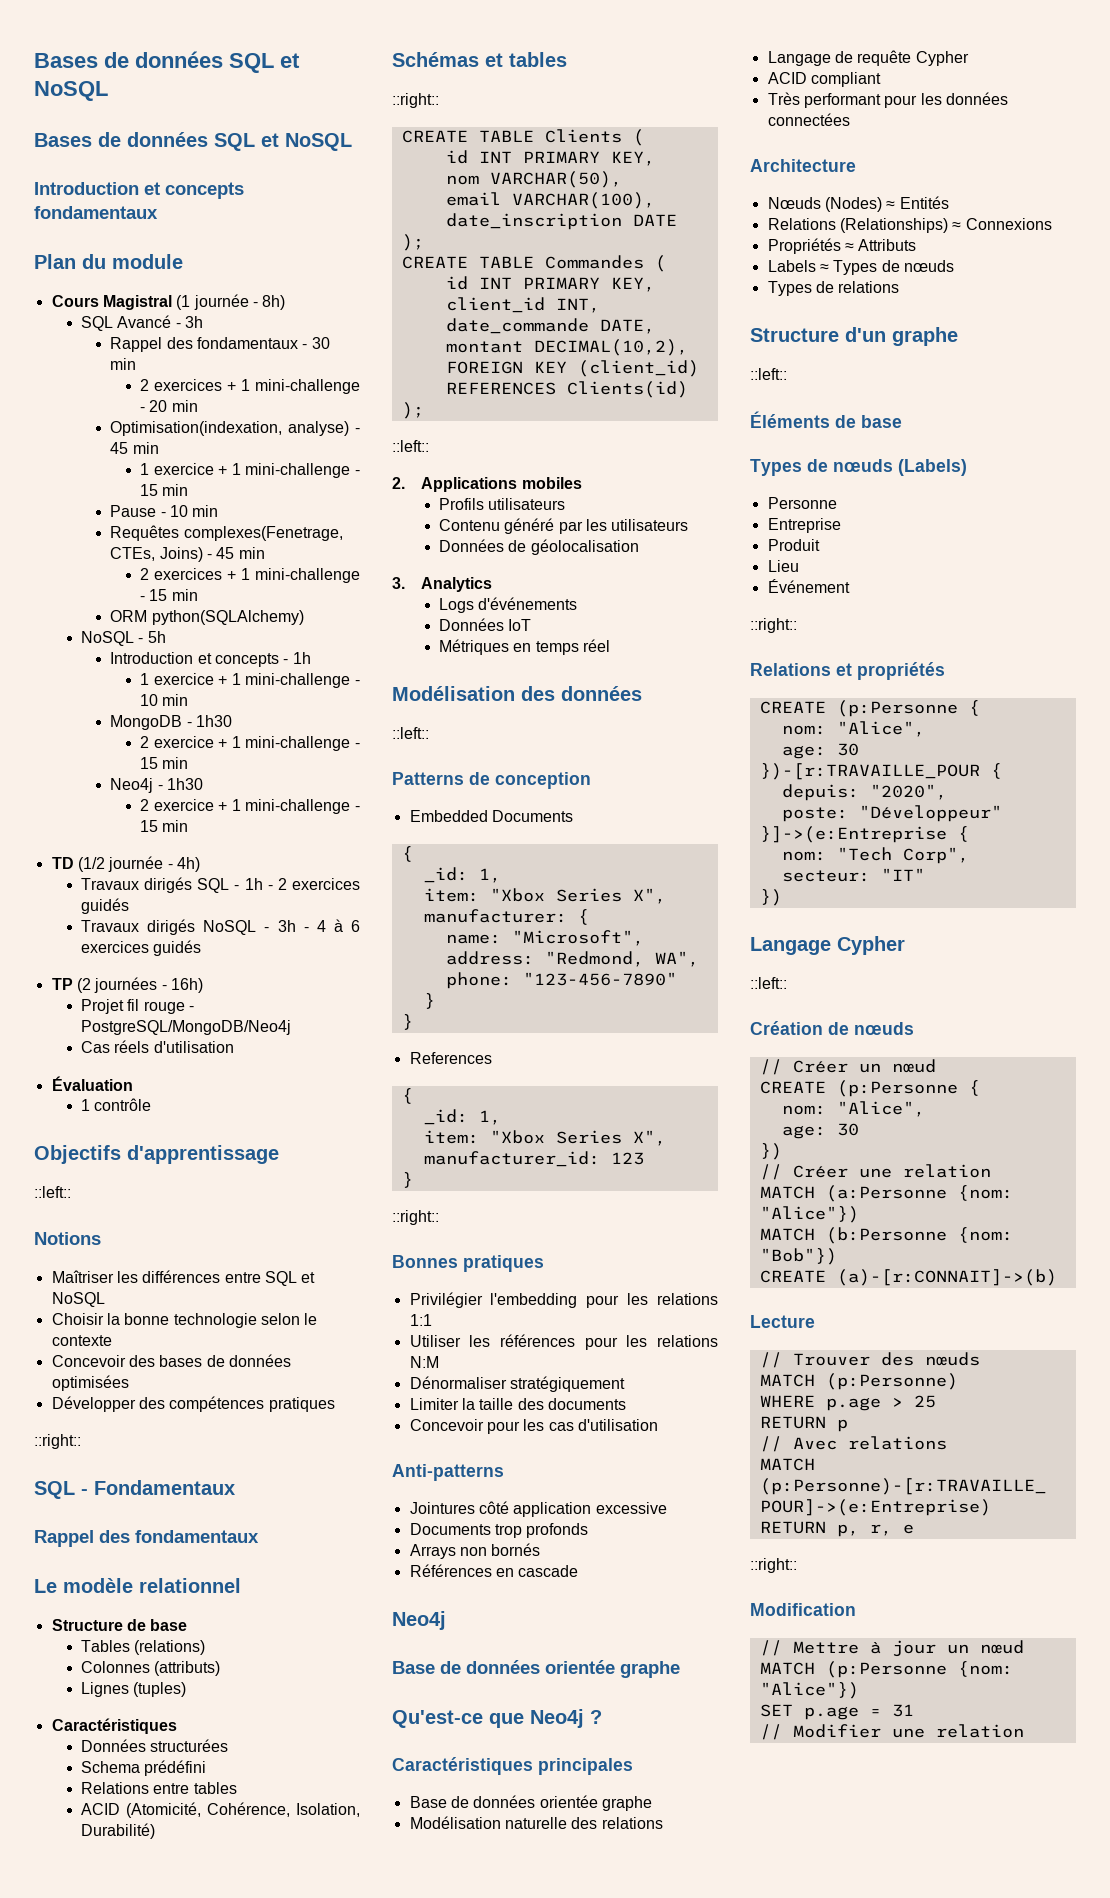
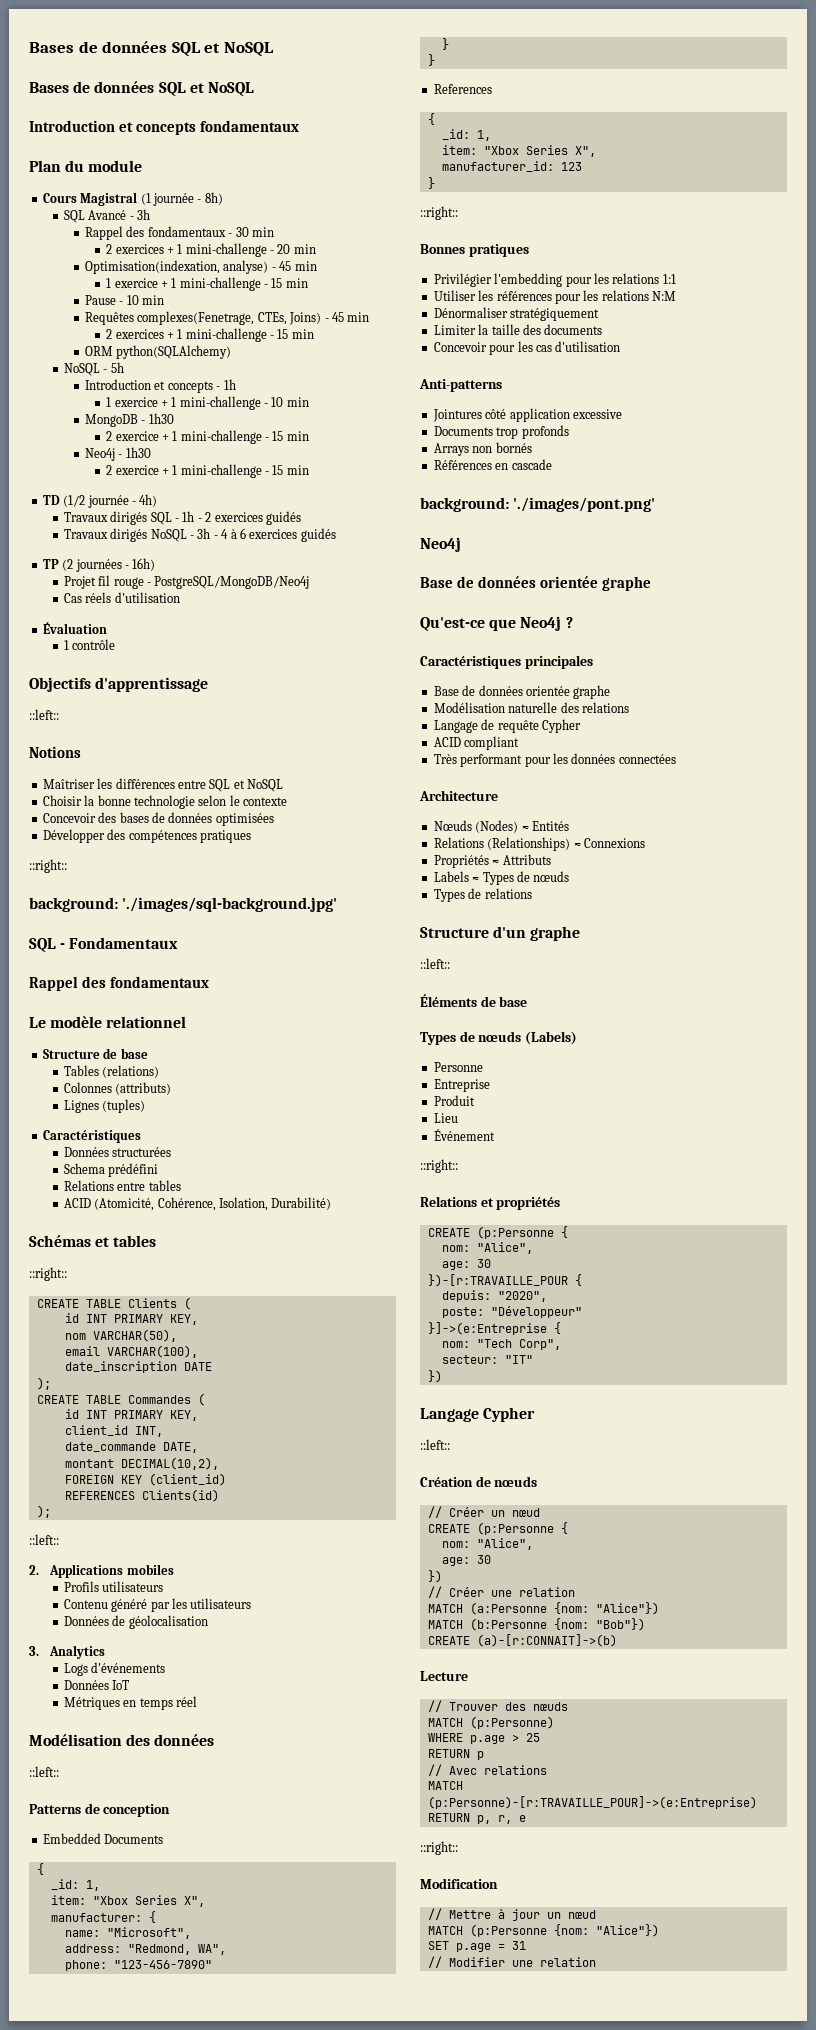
(81, 1441) none -> [29,897,338,912] // background: './images/sql-background.jpg'
(579, 1571) none -> [420,497,656,512] // background: './images/pont.png'

